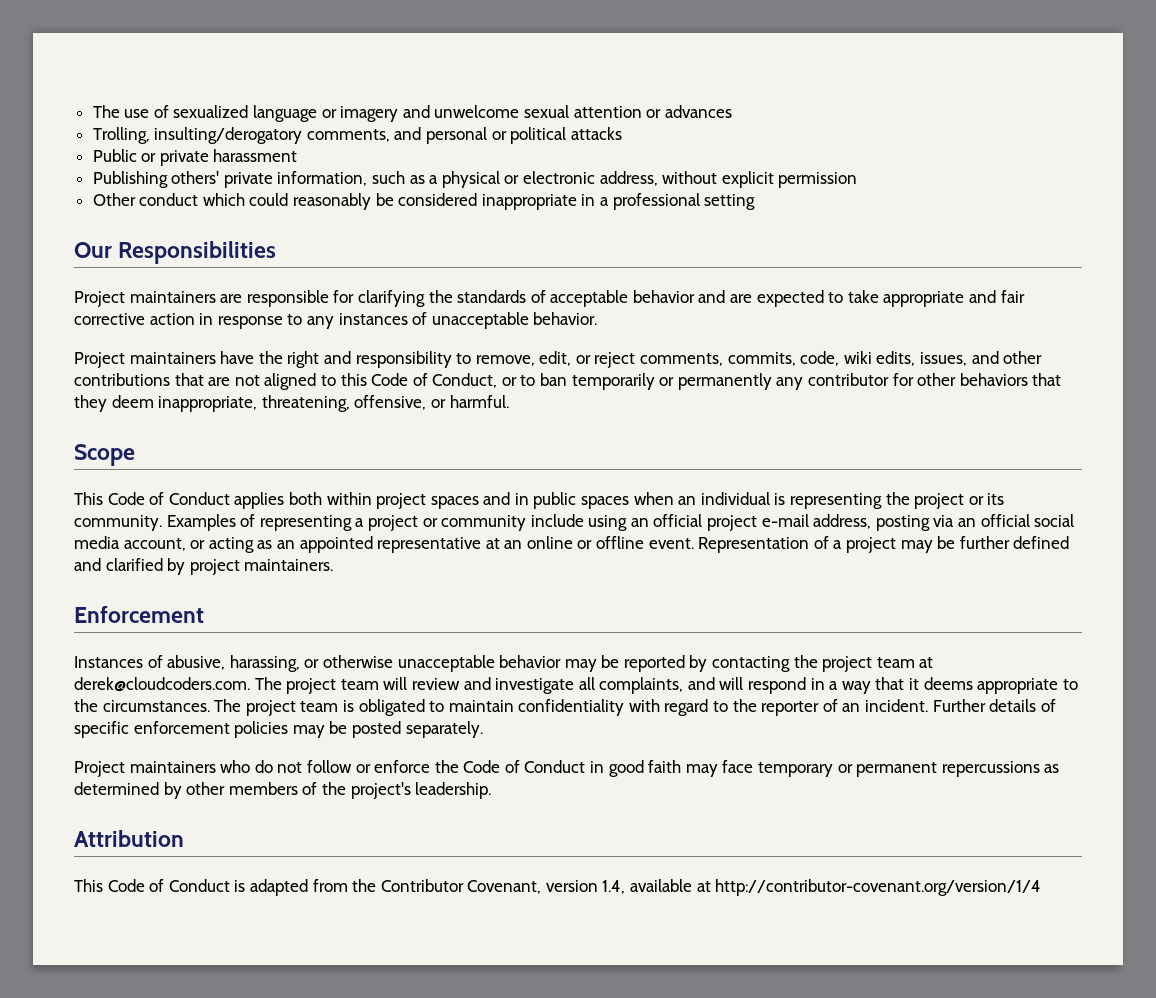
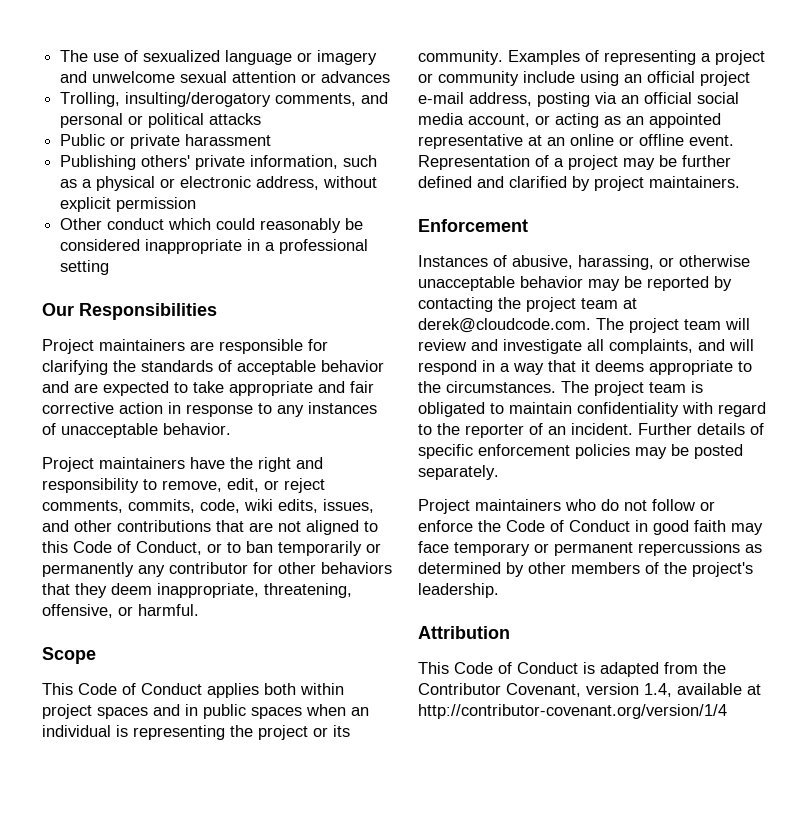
[74,677,250,692] derek@cloudcoders.com. -> [418,318,591,333] derek@cloudcode.com.

